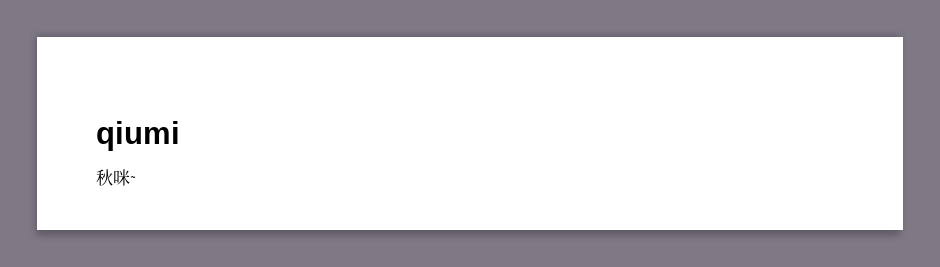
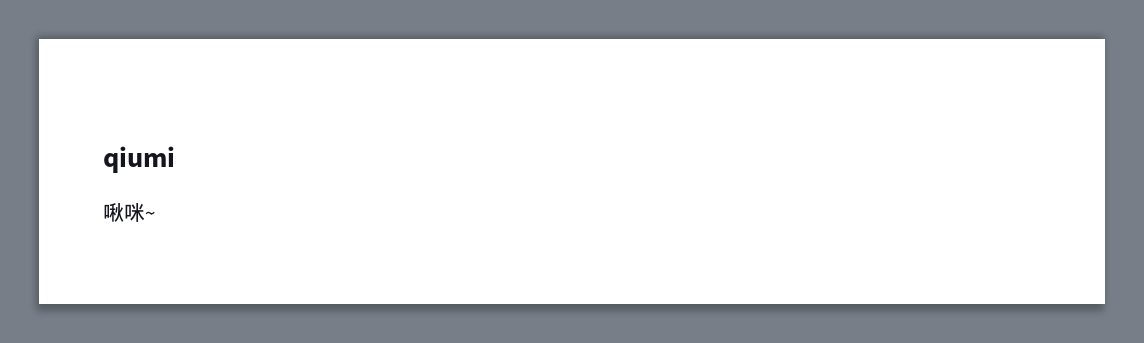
[96,169,113,186] 秋 -> [103,203,124,222] 啾

